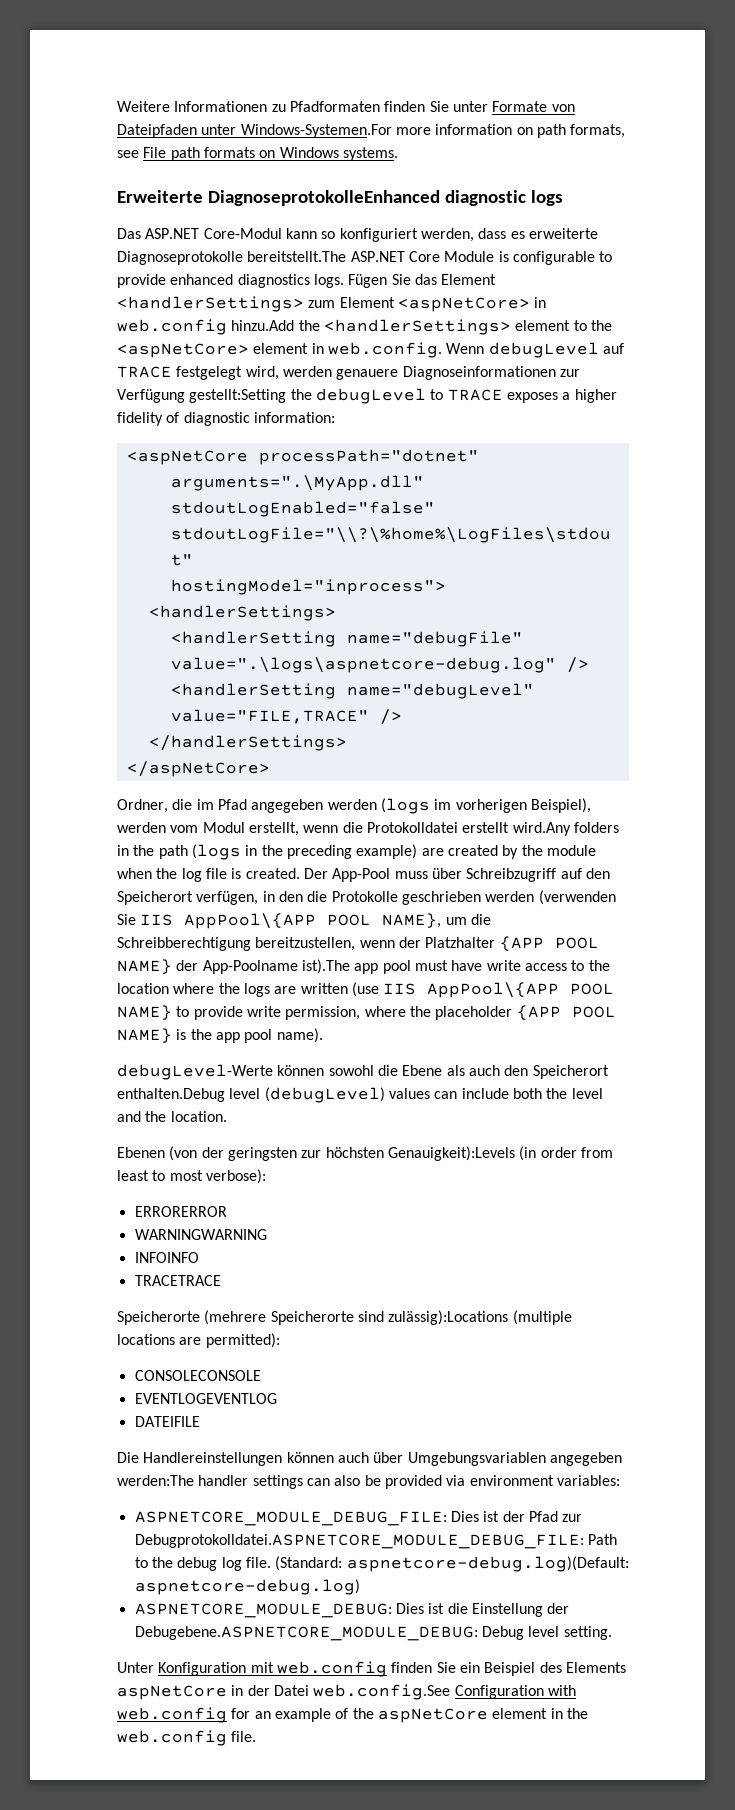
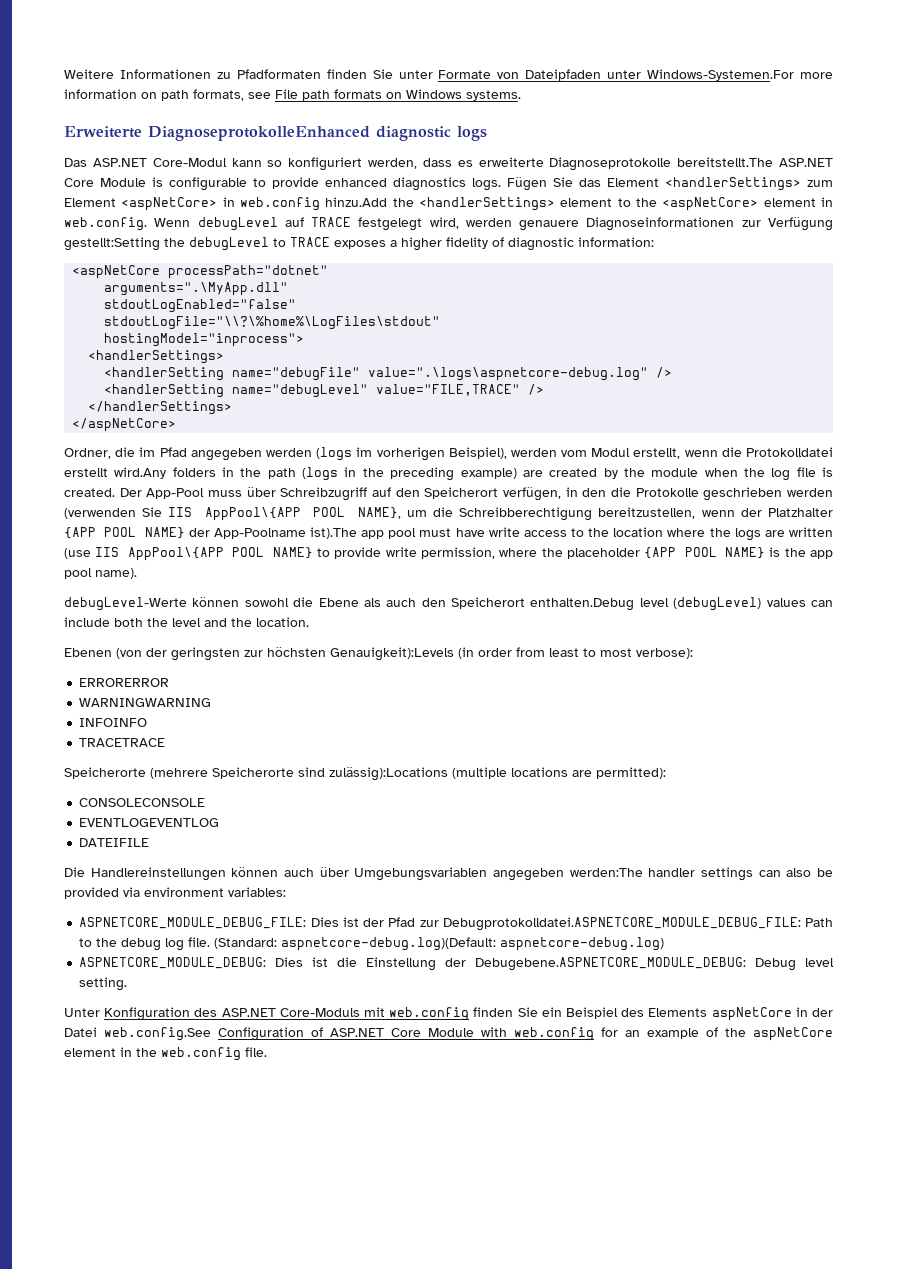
(247, 1669) none -> [194,1008,360,1017] des ASP.NET Core-Moduls
(544, 1692) none -> [311,1027,474,1037] of ASP.NET Core Module

